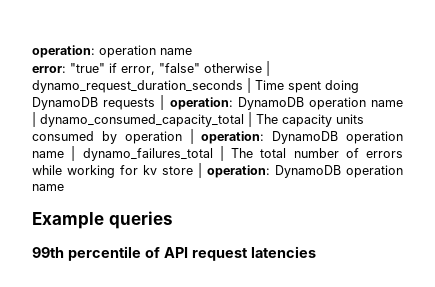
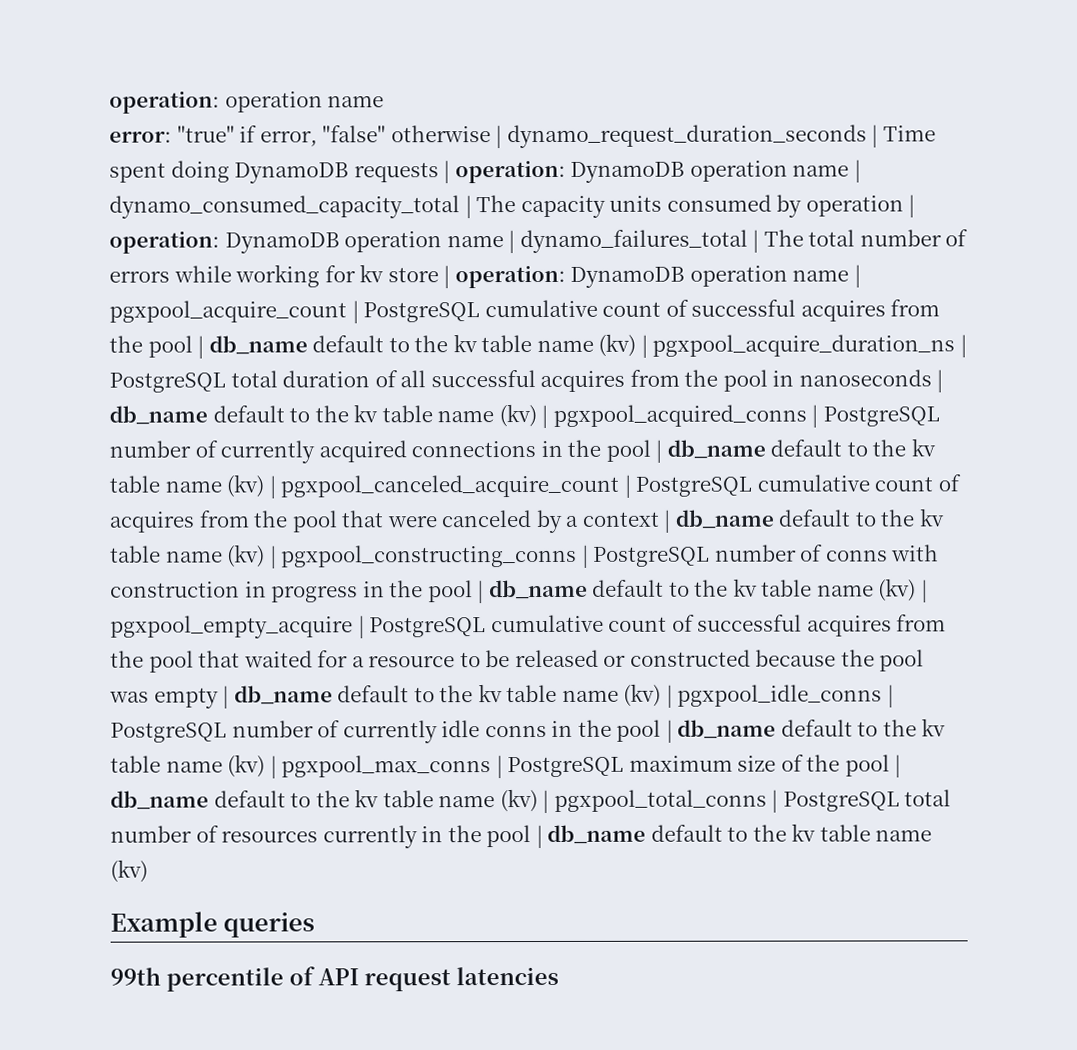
(64, 187) none -> [853,264,861,288] [109,299,941,324] [109,333,967,359] [109,369,944,393] [109,404,940,428] [109,438,936,464] [109,474,961,499] [109,508,946,534] [110,544,940,569] [110,578,929,604] [110,614,947,639] [110,649,925,673] [109,683,894,709] [110,718,947,744] [110,754,902,779] [110,789,952,813] [110,823,933,849] [110,859,148,883] | pgxpool_acquire_count | PostgreSQL cumulative count of successful acquires from the pool | db_name default to the kv table name (kv) | pgxpool_acquire_duration_ns | PostgreSQL total duration of all successful acquires from the pool in nanoseconds | db_name default to the kv table name (kv) | pgxpool_acquired_conns | PostgreSQL number of currently acquired connections in the pool | db_name default to the kv table name (kv) | pgxpool_canceled_acquire_count | PostgreSQL cumulative count of acquires from the pool that were canceled by a context | db_name default to the kv table name (kv) | pgxpool_constructing_conns | PostgreSQL number of conns with construction in progress in the pool | db_name default to the kv table name (kv) | pgxpool_empty_acquire | PostgreSQL cumulative count of successful acquires from the pool that waited for a resource to be released or constructed because the pool was empty | db_name default to the kv table name (kv) | pgxpool_idle_conns | PostgreSQL number of currently idle conns in the pool | db_name default to the kv table name (kv) | pgxpool_max_conns | PostgreSQL maximum size of the pool | db_name default to the kv table name (kv) | pgxpool_total_conns | PostgreSQL total number of resources currently in the pool | db_name default to the kv table name (kv)

